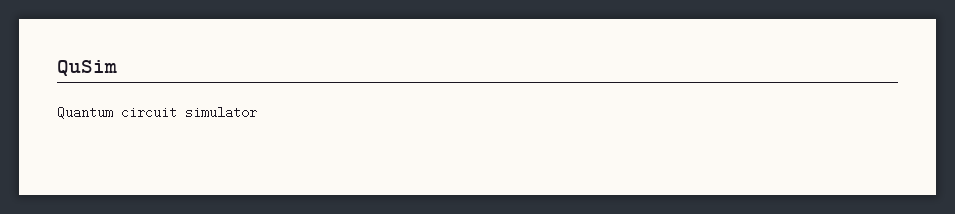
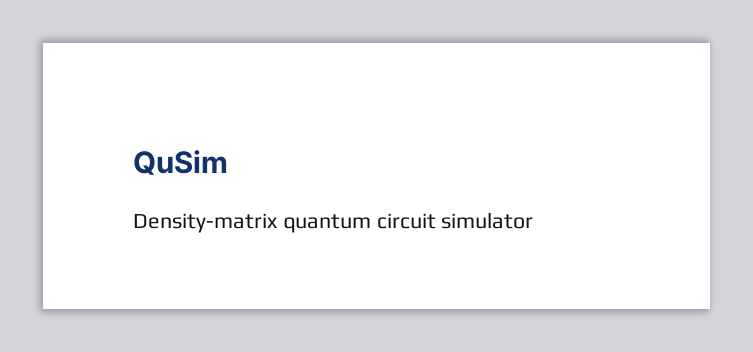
[57,106,113,119] Quantum -> [133,213,371,233] Density-matrix quantum

